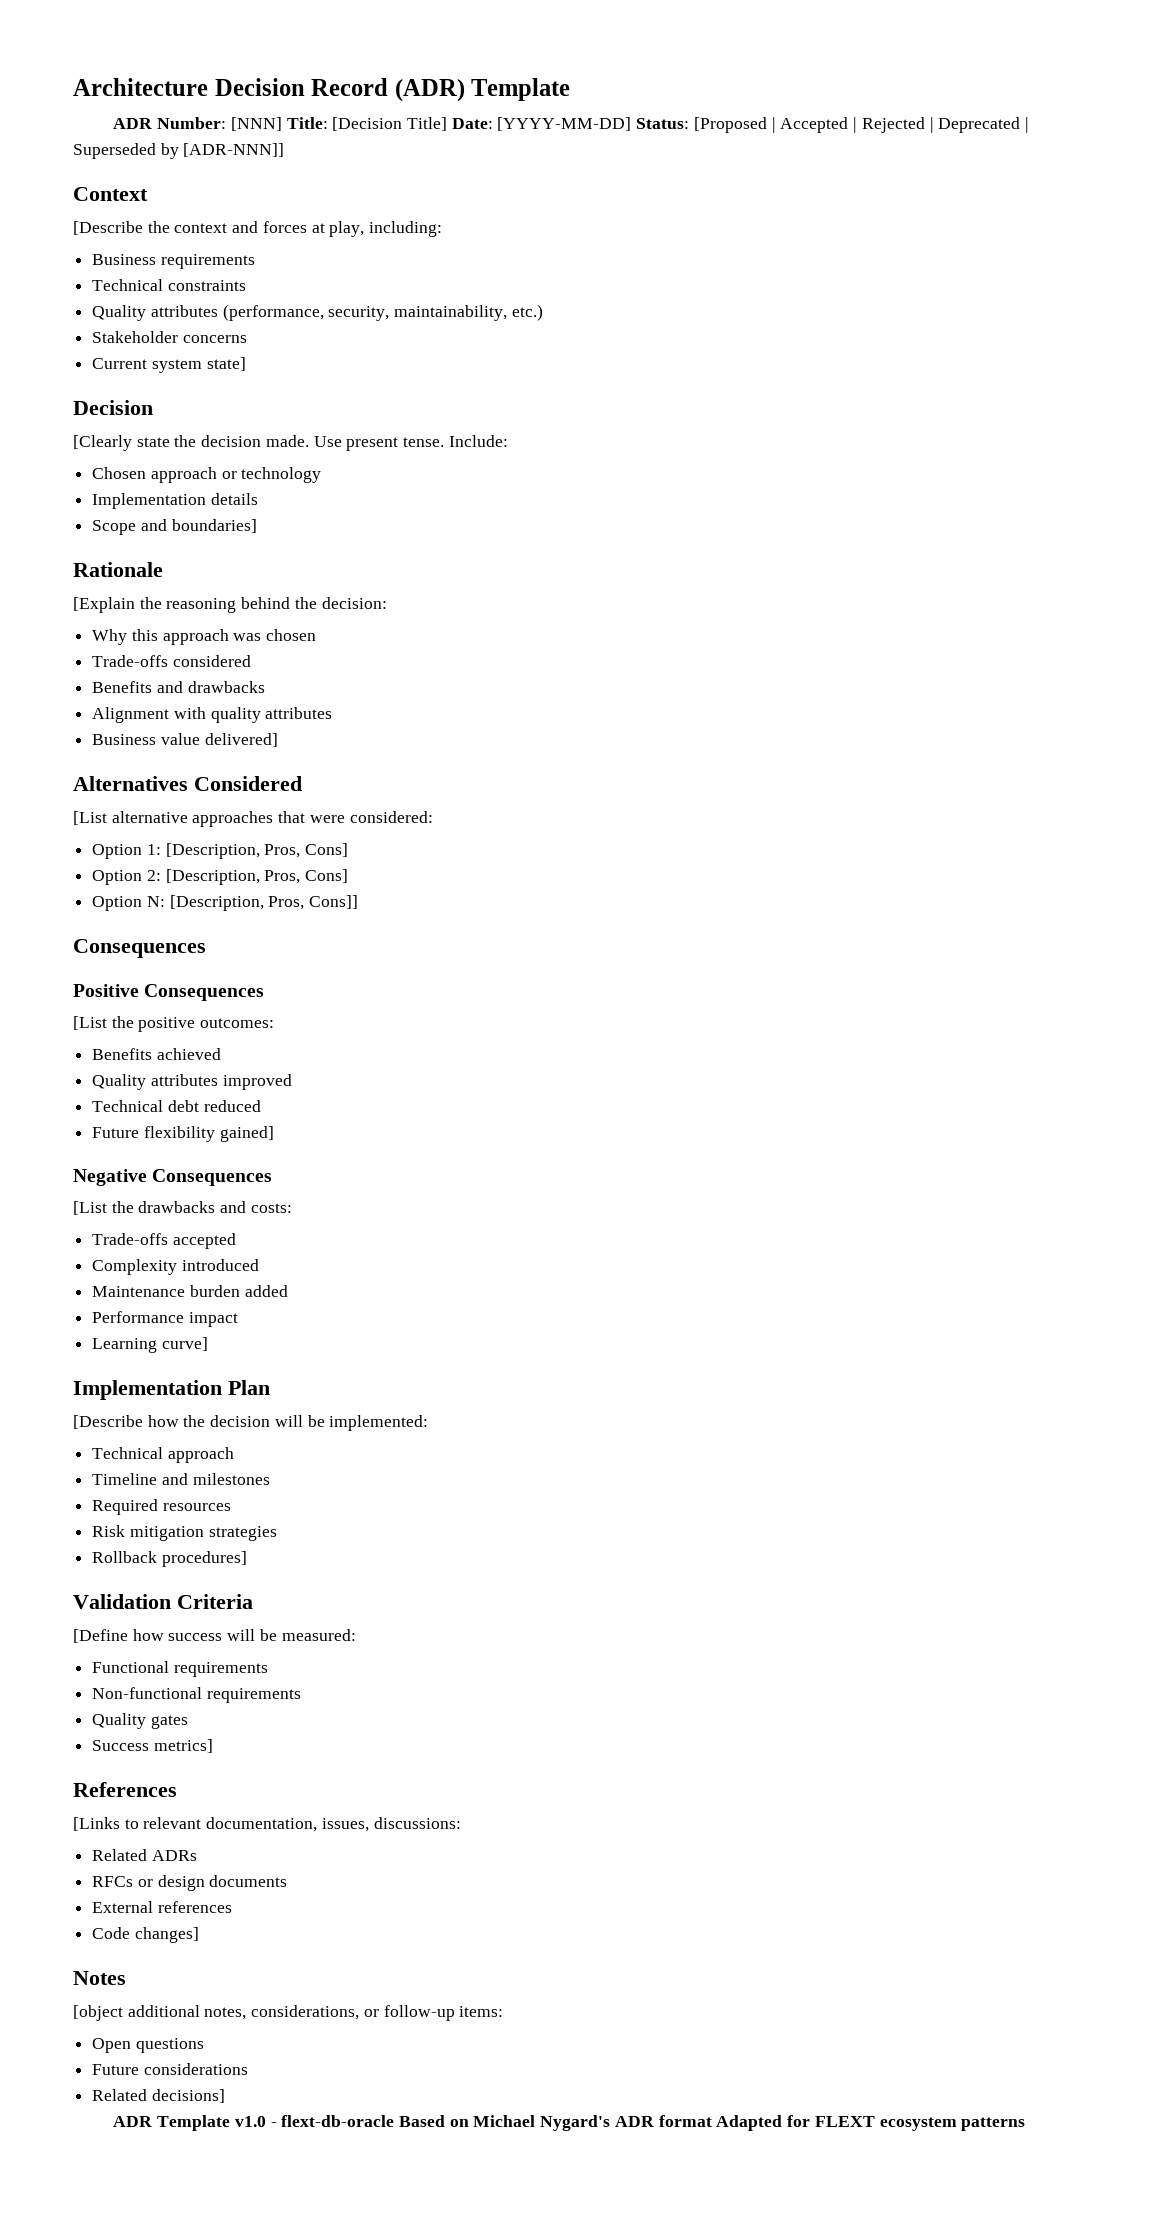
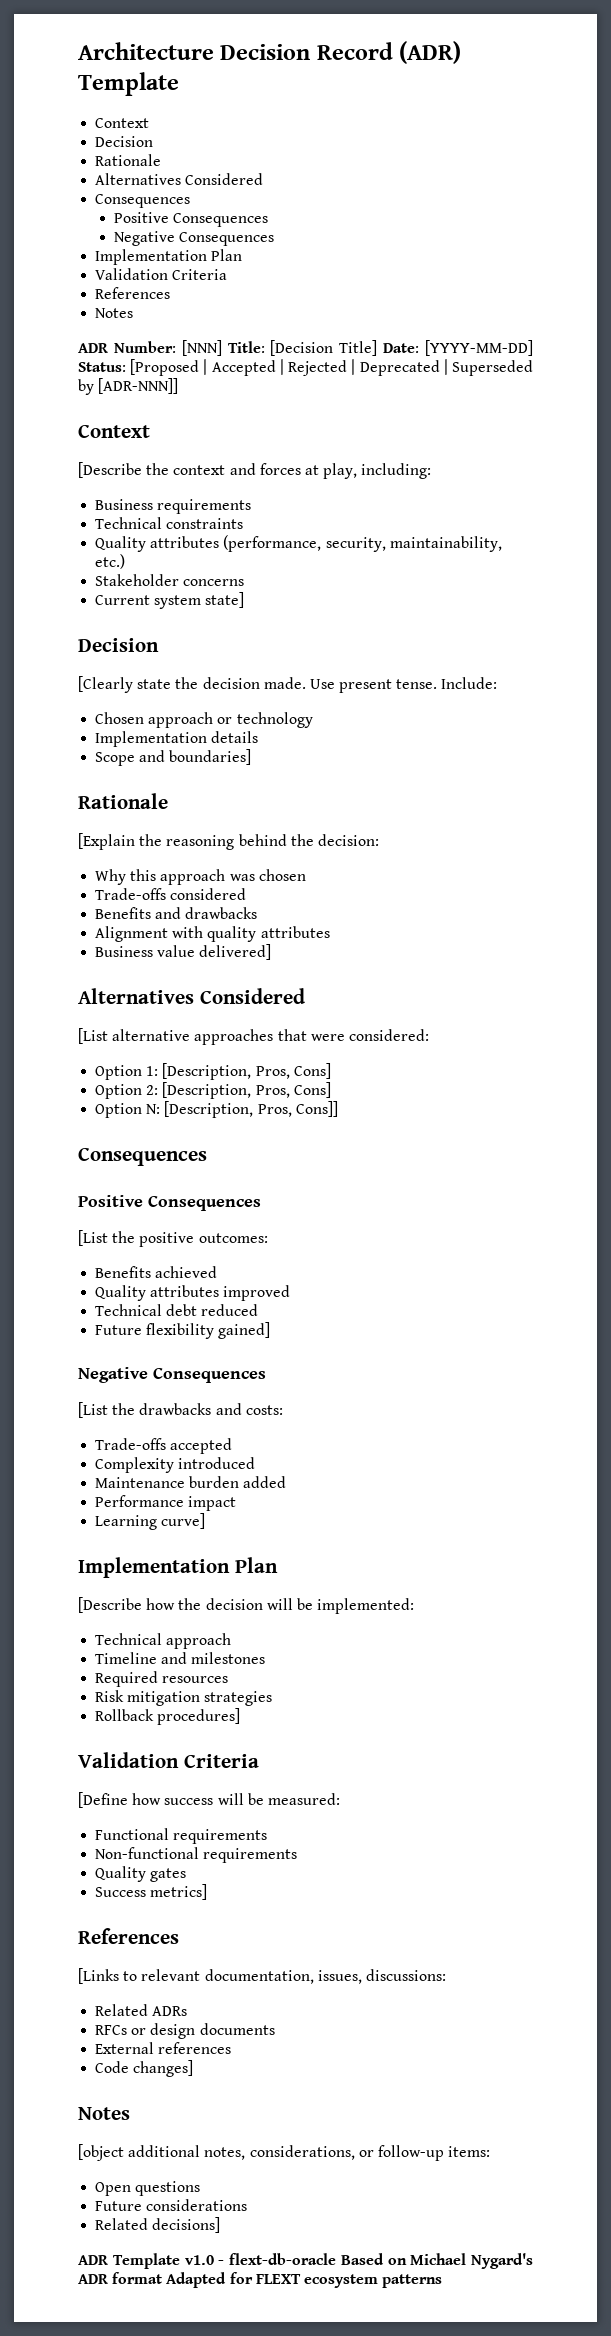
(571, 89) none -> [95,118,150,128] [95,136,154,147] [95,154,162,166] [95,173,264,185] [95,194,191,208] [113,212,268,227] [113,231,274,246] [95,249,243,265] [95,268,228,280] [95,287,171,299] [95,308,134,318] // Context // Decision // Rationale // Alternatives Considered // Consequences // Positive Consequences // Negative Consequences // Implementation Plan // Validation Criteria // References // Notes

